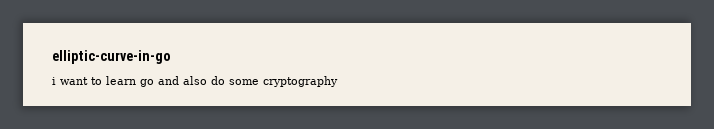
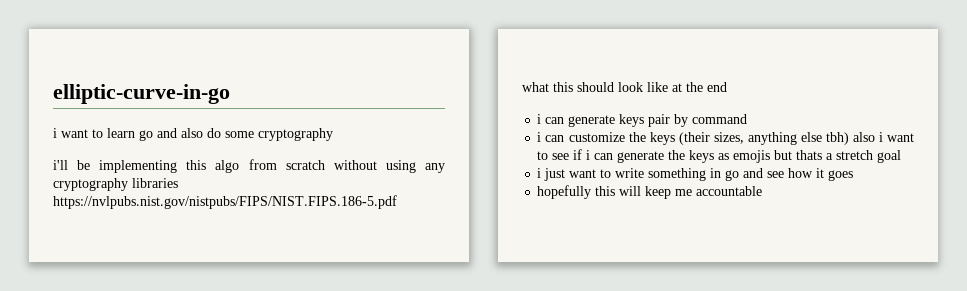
(338, 81) none -> [53,159,445,173] [53,178,178,191] [53,195,397,209] [522,82,727,92] [537,114,748,127] [537,132,914,145] [537,149,902,163] [537,168,854,181] [537,185,763,199] // i'll be implementing this algo from scratch without using any cryptography libraries https://nvlpubs.nist.gov/nistpubs/FIPS/NIST.FIPS.186-5.pdf // what this should look like at the end // i can generate keys pair by command // i can customize the keys (their sizes, anything else tbh) also i want to see if i can generate the keys as emojis but thats a stretch goal // i just want to write something in go and see how it goes // hopefully this will keep me accountable

